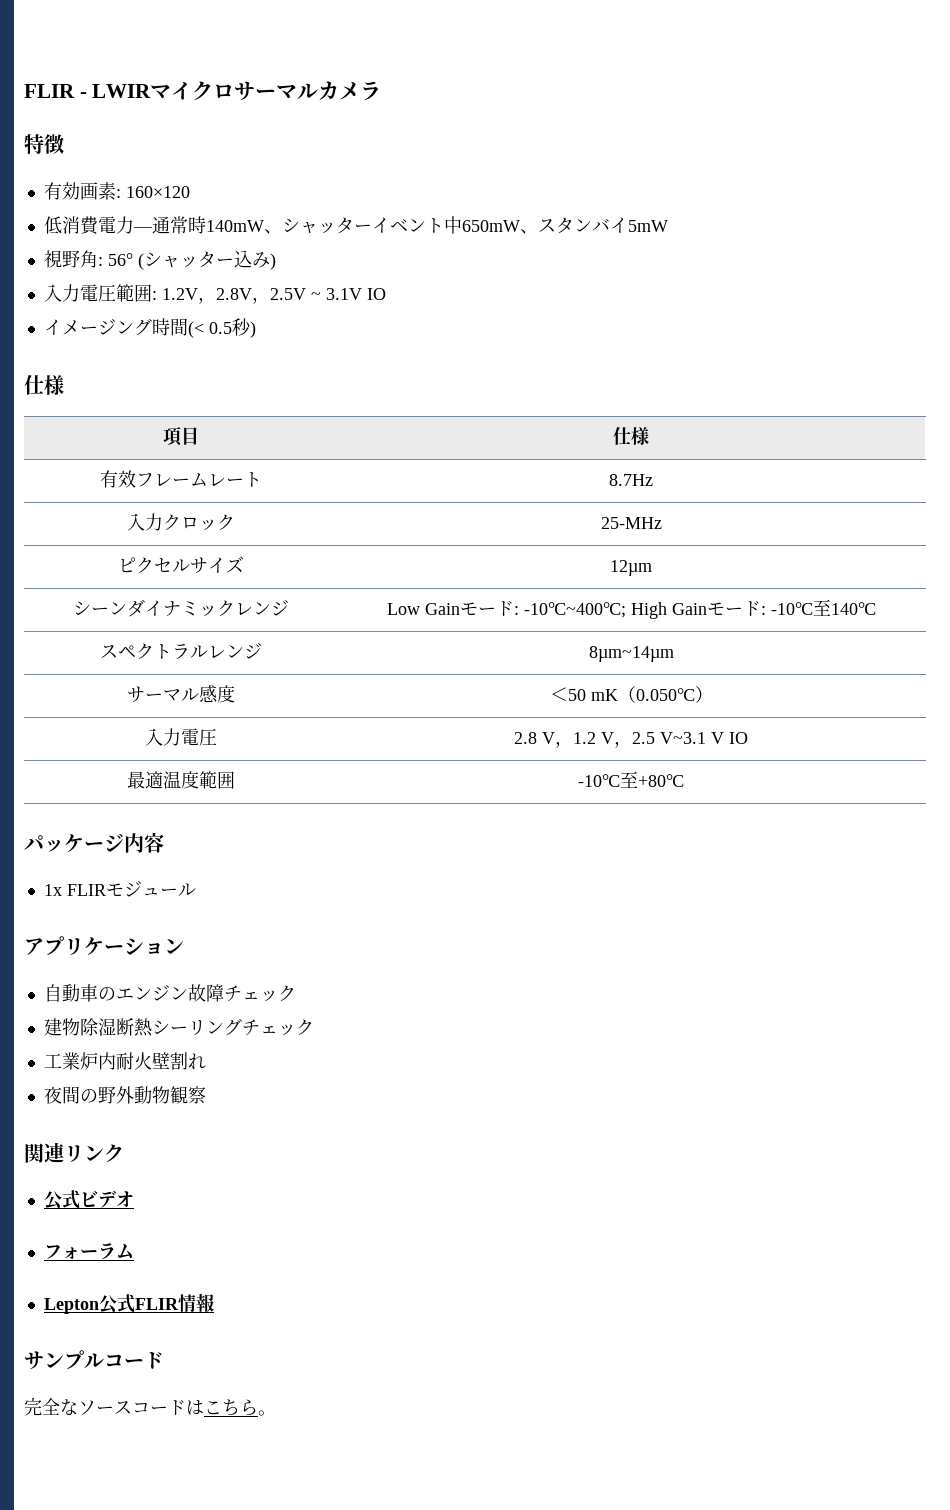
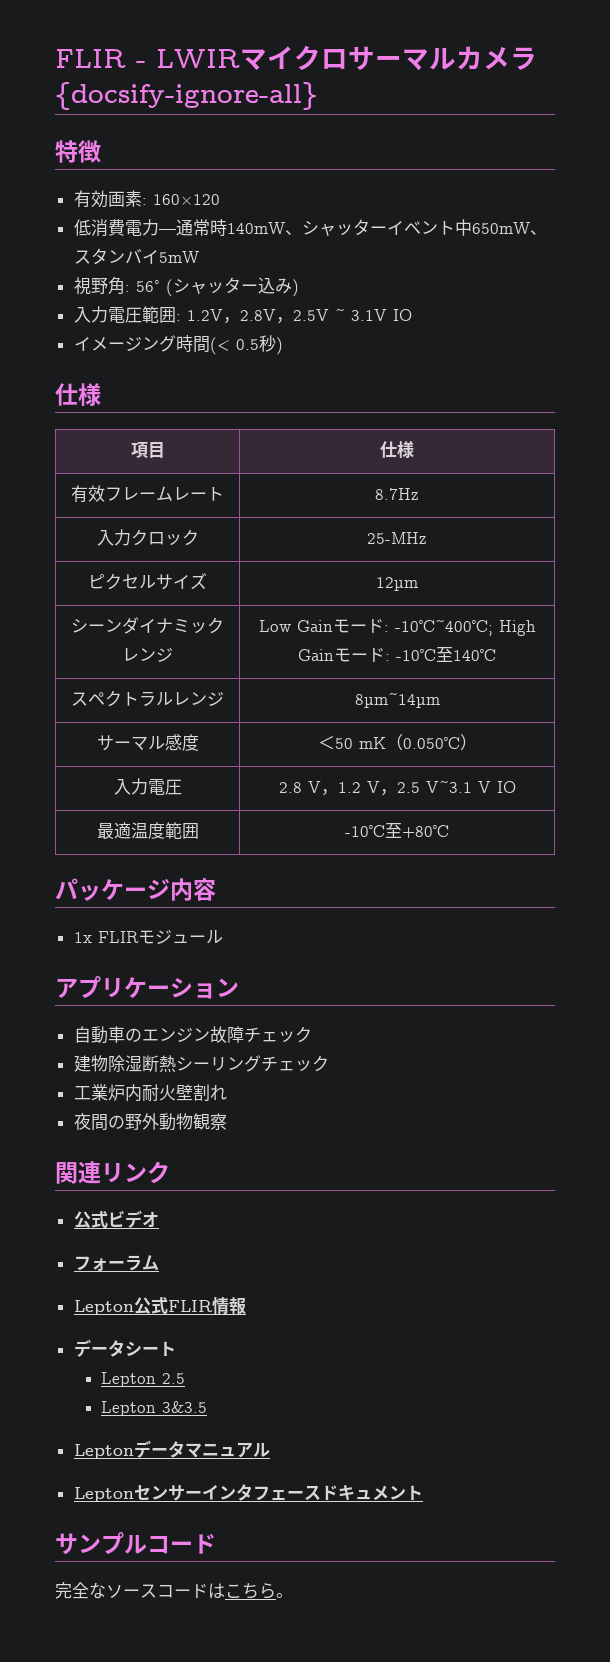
(382, 91) none -> [55,82,318,110] {docsify-ignore-all}
(214, 1302) none -> [73,1339,176,1357] [100,1372,185,1387] [100,1401,207,1416] [73,1440,270,1459] [73,1484,423,1502] // データシート // Lepton 2.5 // Lepton 3&3.5 // Leptonデータマニュアル // Leptonセンサーインタフェースドキュメント

